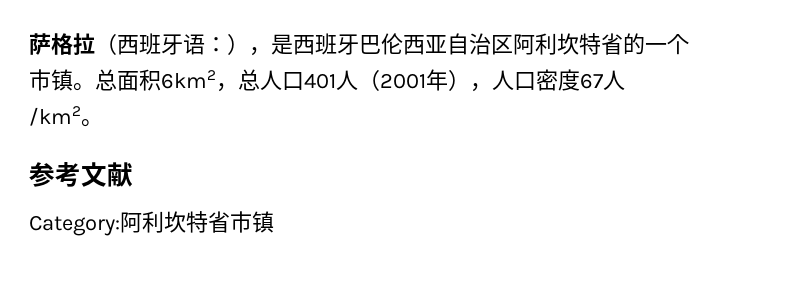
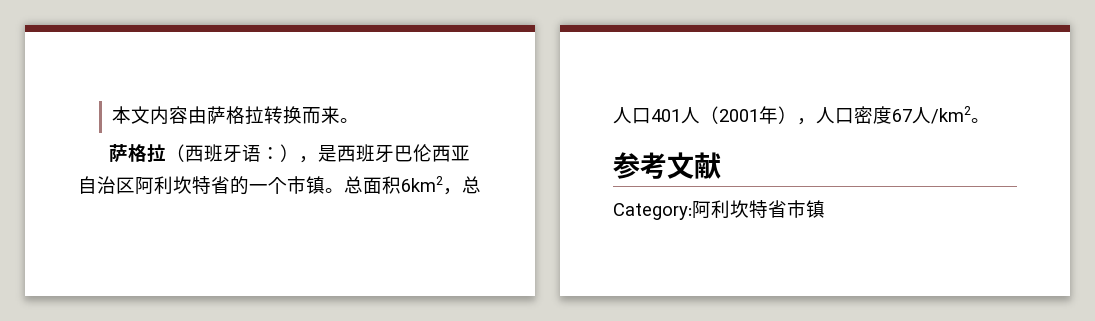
(29, 44) none -> [111,106,359,125] 本文内容由萨格拉转换而来。 //

